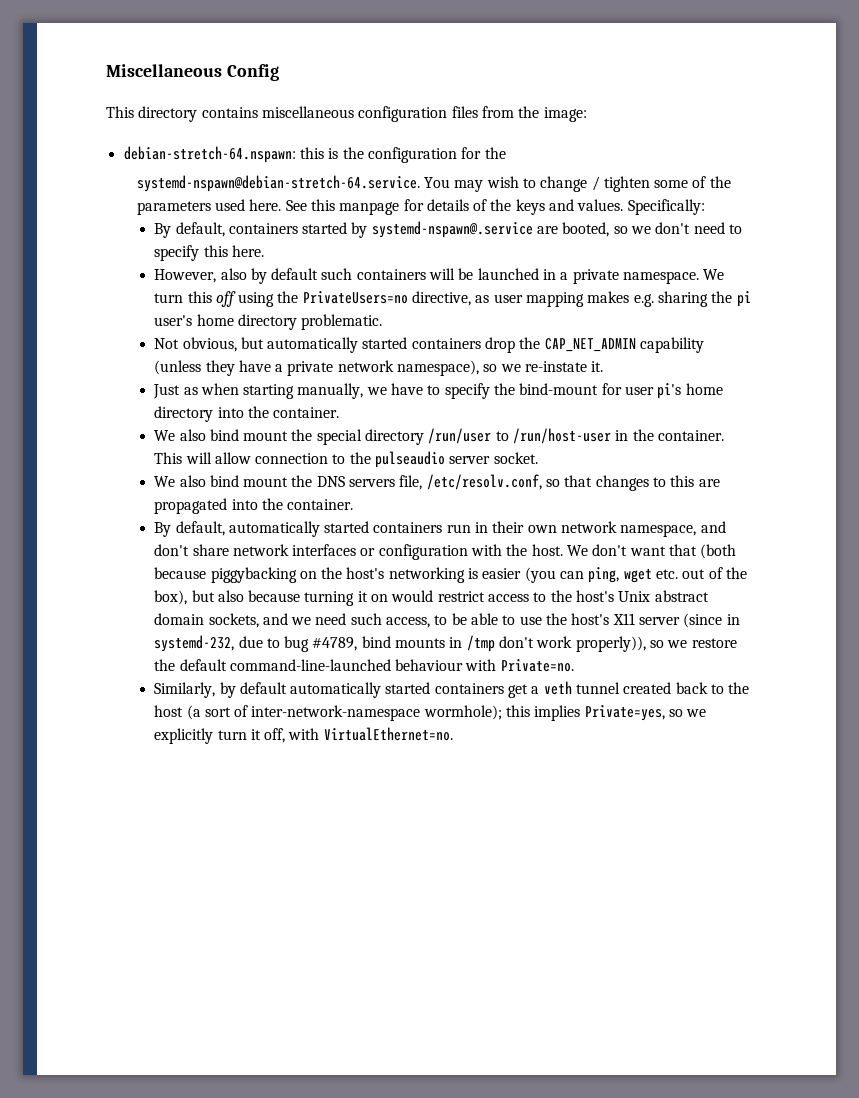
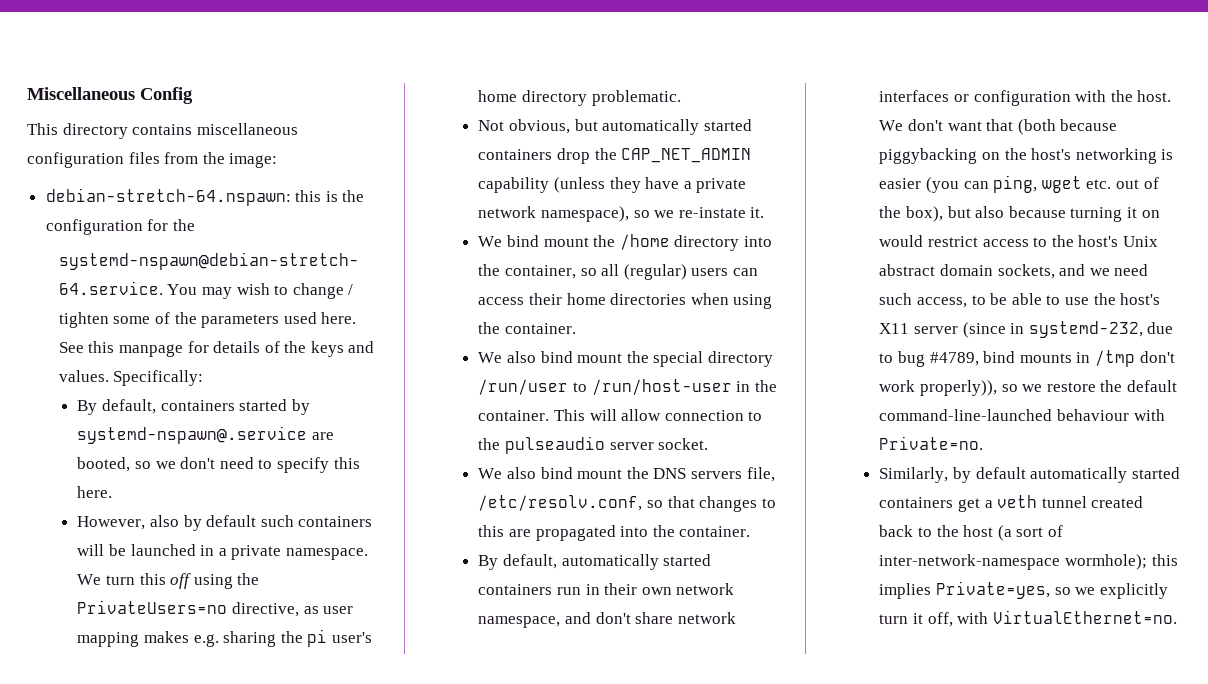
[153,383,723,399] [154,406,244,422] Just as when starting manually, we have to specify the bind-mount for user pi's home directory into -> [478,234,772,251] [478,264,758,280] [478,293,773,309] We bind mount the /home directory into the container, so all (regular) users can access their home directories when using

